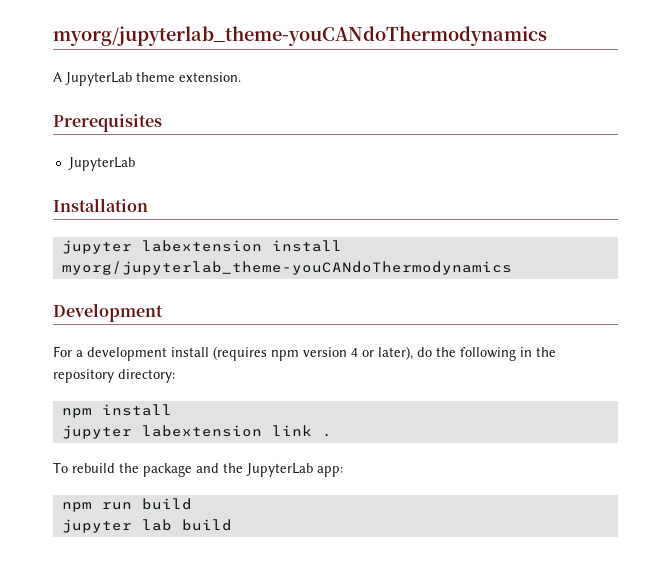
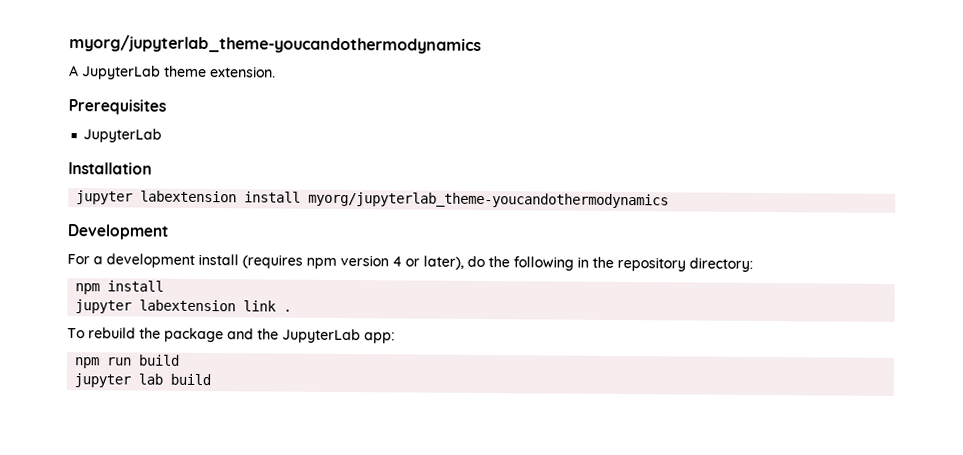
[53,26,547,46] myorg/jupyterlab_theme-youCANdoThermodynamics -> [69,34,482,54] myorg/jupyterlab_theme-youcandothermodynamics
[61,261,512,275] myorg/jupyterlab_theme-youCANdoThermodynamics -> [308,191,670,209] myorg/jupyterlab_theme-youcandothermodynamics

